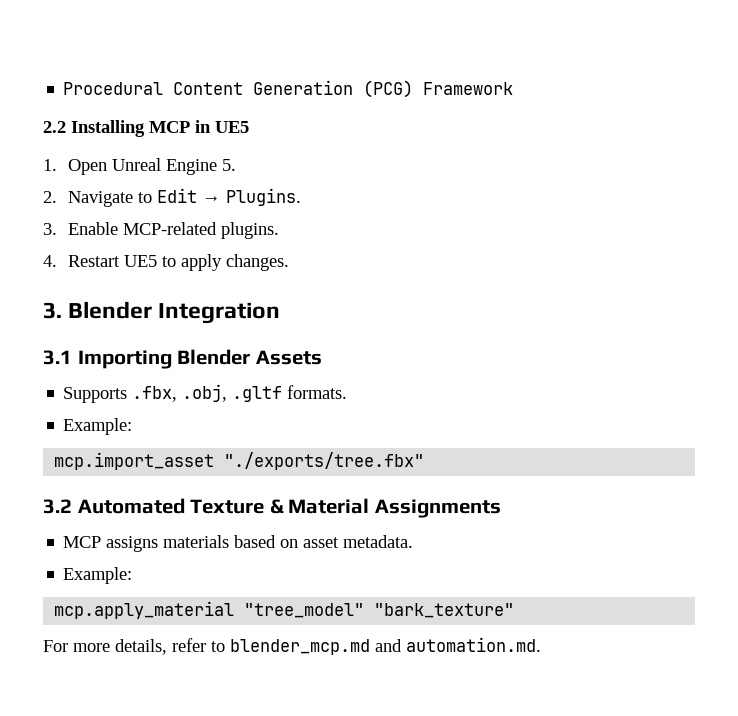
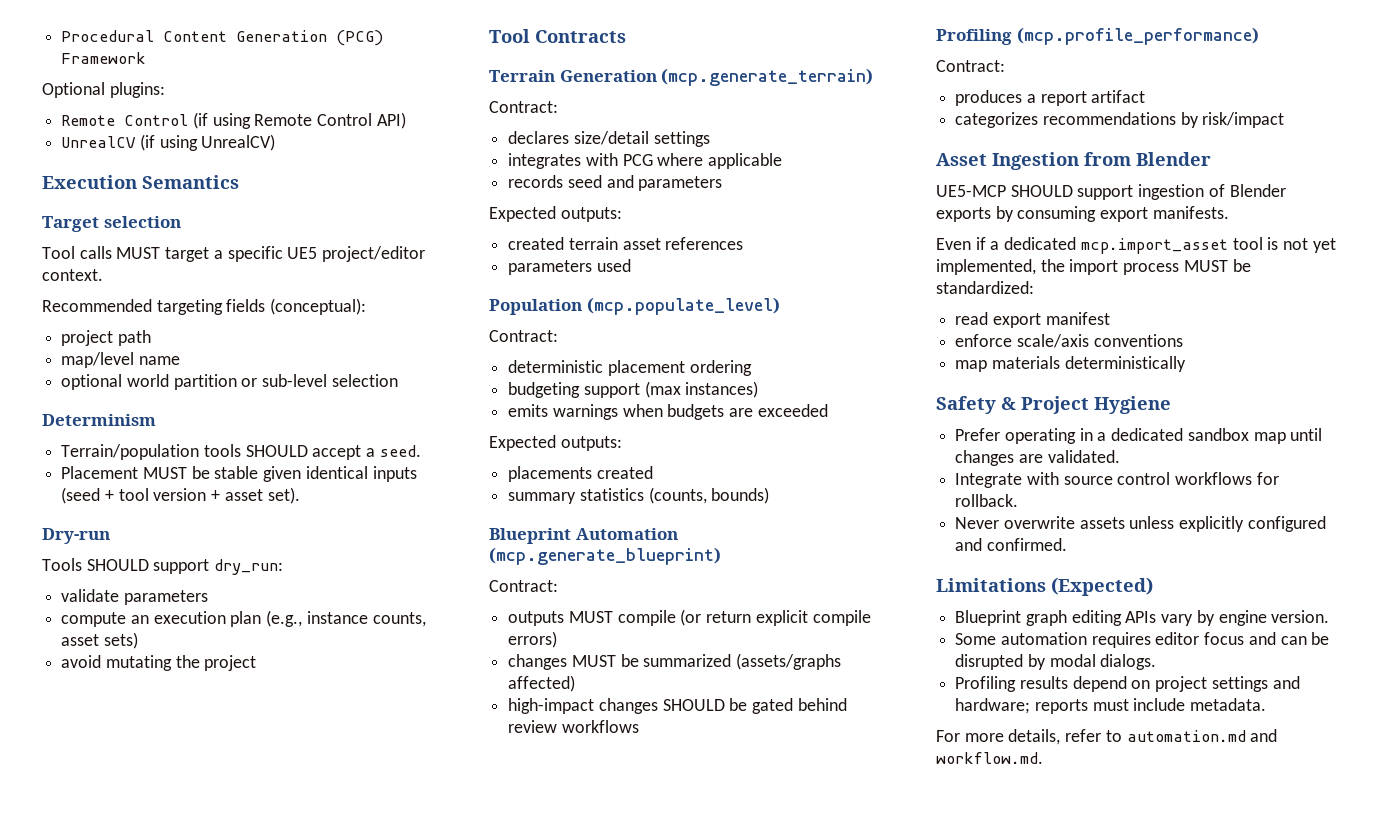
[43,120,249,137] [43,158,237,175] [43,188,302,207] [43,222,280,239] [43,254,290,271] [43,301,281,324] [43,349,322,369] [63,384,348,403] [63,418,133,435] [54,452,425,470] [43,498,501,518] [63,535,414,552] [63,567,133,584] [54,601,515,619] 2.2 Installing MCP in UE5 // 1. Open Unreal Engine 5. // 2. Navigate to Edit → Plugins. // 3. Enable MCP-related plugins. // 4. Restart UE5 to apply changes. // 3. Blender Integration // 3.1 Importing Blender Assets // Supports .fbx, .obj, .gltf formats. // Example: // mcp.import_asset "./exports/tree.fbx" // 3.2 Automated Texture & Material Assignments // MCP assigns materials based on asset metadata. // Example: // mcp.apply_material "tree_model" "bark_texture" -> [42,82,165,98] [61,112,406,129] [61,134,276,151] [42,175,239,189] [42,216,181,232] [42,246,426,262] [42,269,103,281] [42,298,367,315] [61,330,151,346] [61,352,180,368] [61,374,398,390] [42,414,156,426] [61,444,421,460] [61,466,417,482] [61,487,300,504] [42,528,110,544] [42,558,284,575] [61,589,208,605] [61,610,426,627] [61,632,138,649] [61,655,257,671] [489,29,626,43] [489,68,874,86] [489,101,558,113] [508,131,710,147] [508,153,783,169] [508,175,723,191] [489,206,622,222] [508,237,744,250] [508,259,631,275] [489,297,780,315] [489,330,558,342] [508,360,752,376] [508,381,759,398] [508,404,828,420] [489,435,622,451] [508,466,653,482] [508,487,770,504] [489,528,678,544] [489,547,721,565] [489,580,558,592] [508,609,871,626] [508,631,558,648] [508,653,842,670] [508,675,576,692] [508,698,847,714] [508,720,639,733] [936,27,1259,45] [936,60,1005,72] [955,90,1146,106] [955,112,1285,128] [936,152,1211,170] [936,184,1286,200] [936,206,1229,222] [936,237,1336,254] [936,259,1251,275] [936,281,1034,294] [955,312,1110,328] [955,334,1183,348] [955,356,1186,372] [936,396,1171,414] [955,428,1323,444] [955,450,1120,466] [955,472,1279,488] [955,494,1019,507] [955,516,1326,532] [955,538,1067,551] [936,577,1153,596] [955,610,1330,626] [955,632,1330,648] [955,654,1157,670] [955,676,1300,692] [955,698,1267,714] Optional plugins: // Remote Control (if using Remote Control API) // UnrealCV (if using UnrealCV) // Execution Semantics // Target selection // Tool calls MUST target a specific UE5 project/editor context. // Recommended targeting fields (conceptual): // project path // map/level name // optional world partition or sub-level selection // Determinism // Terrain/population tools SHOULD accept a seed. // Placement MUST be stable given identical inputs (seed + tool version + asset set). // Dry-run // Tools SHOULD support dry_run: // validate parameters // compute an execution plan (e.g., instance counts, asset sets) // avoid mutating the project // Tool Contracts // Terrain Generation (mcp.generate_terrain) // Contract: // declares size/detail settings // integrates with PCG where applicable // records seed and parameters // Expected outputs: // created terrain asset references // parameters used // Population (mcp.populate_level) // Contract: // deterministic placement ordering // budgeting support (max instances) // emits warnings when budgets are exceeded // Expected outputs: // placements created // summary statistics (counts, bounds) // Blueprint Automation (mcp.generate_blueprint) // Contract: // outputs MUST compile (or return explicit compile errors) // changes MUST be summarized (assets/graphs affected) // high-impact changes SHOULD be gated behind review workflows // Profiling (mcp.profile_performance) // Contract: // produces a report artifact // categorizes recommendations by risk/impact // Asset Ingestion from Blender // UE5-MCP SHOULD support ingestion of Blender exports by consuming export manifests. // Even if a dedicated mcp.import_asset tool is not yet implemented, the import process MUST be standardized: // read export manifest // enforce scale/axis conventions // map materials deterministically // Safety & Project Hygiene // Prefer operating in a dedicated sandbox map until changes are validated. // Integrate with source control workflows for rollback. // Never overwrite assets unless explicitly configured and confirmed. // Limitations (Expected) // Blueprint graph editing APIs vary by engine version. // Some automation requires editor focus and can be disrupted by modal dialogs. // Profiling results depend on project settings and hardware; reports must include metadata.
[230,637,541,655] blender_mcp.md and automation.md. -> [1126,729,1278,742] [936,752,1043,764] automation.md and workflow.md.

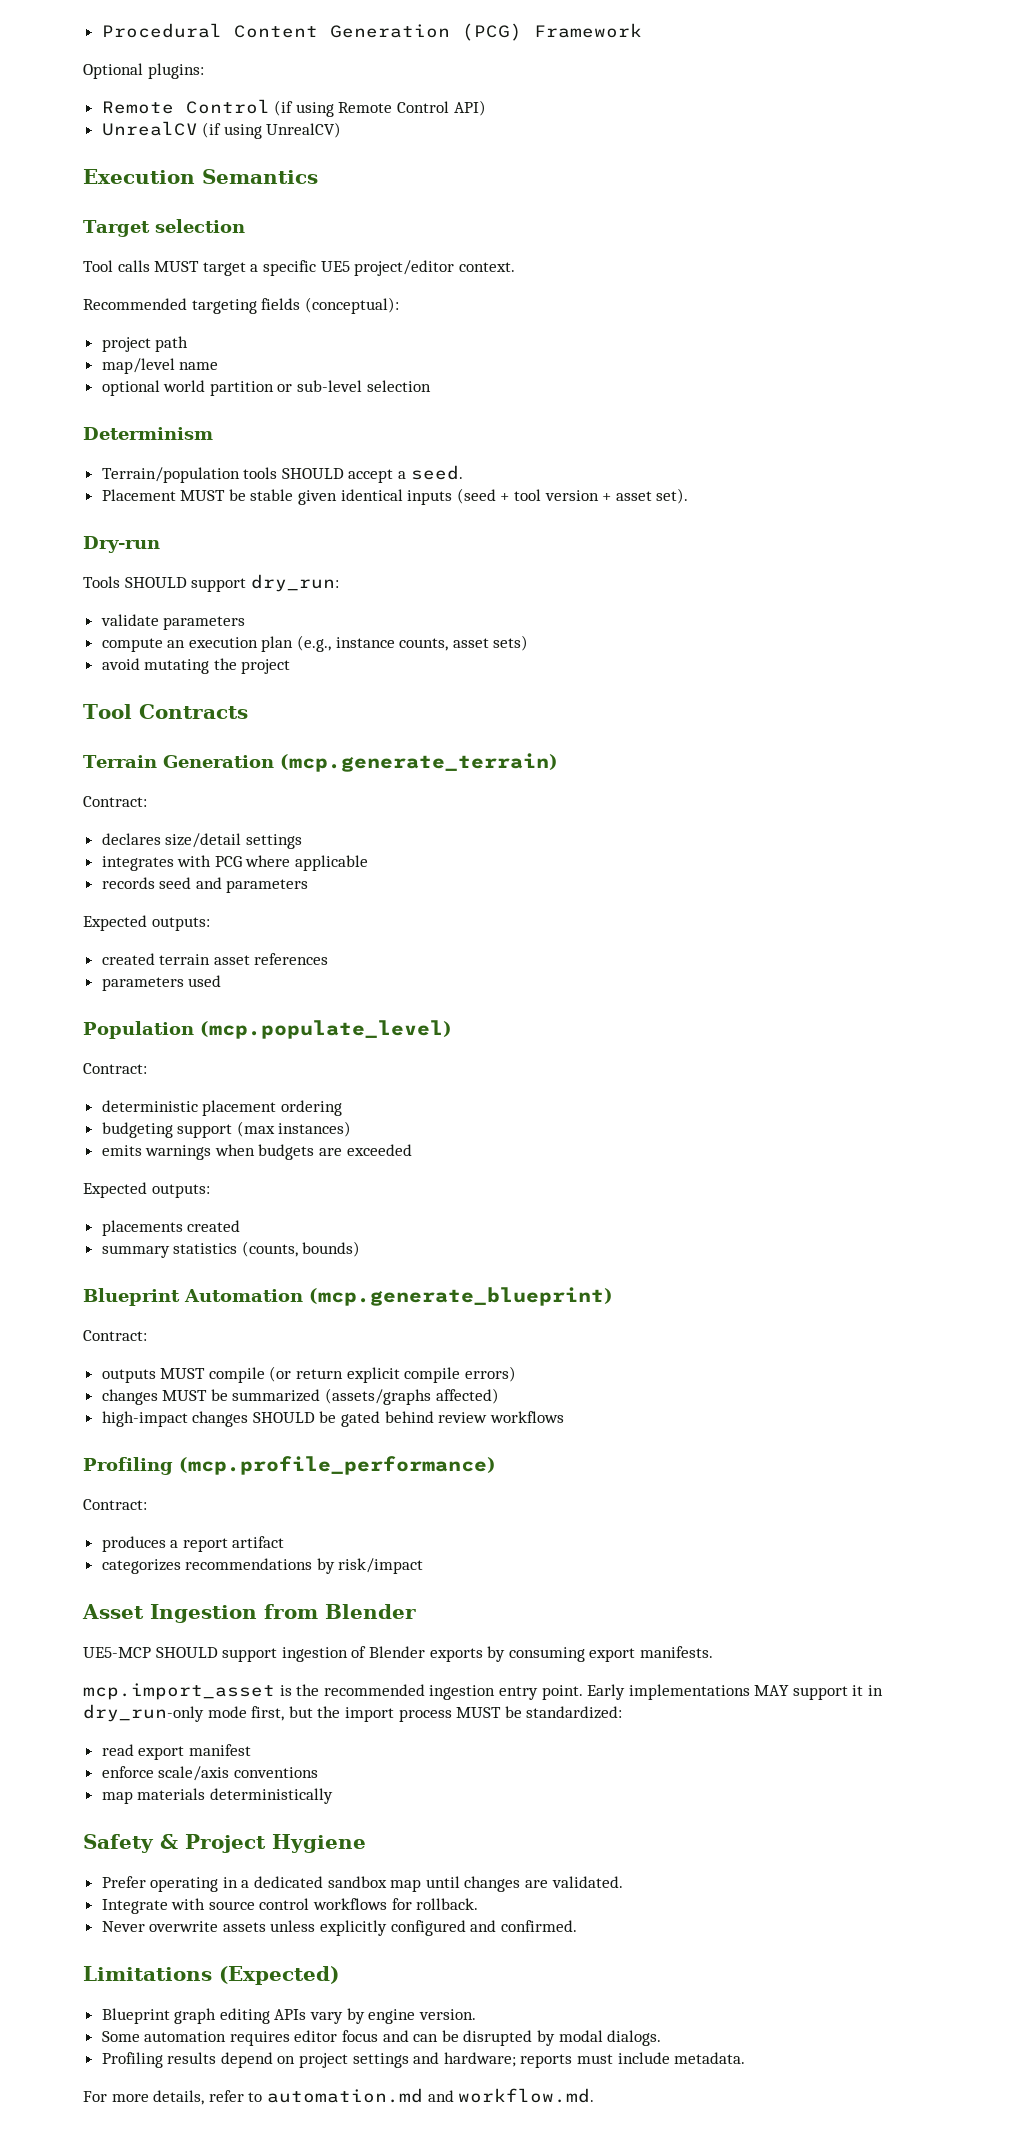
[936,237,1336,254] [936,259,1036,275] Even if a dedicated mcp.import_asset tool is not yet implemented, -> [83,1683,884,1700] [83,1704,313,1722] mcp.import_asset is the recommended ingestion entry point. Early implementations MAY support it in dry_run-only mode first, but

